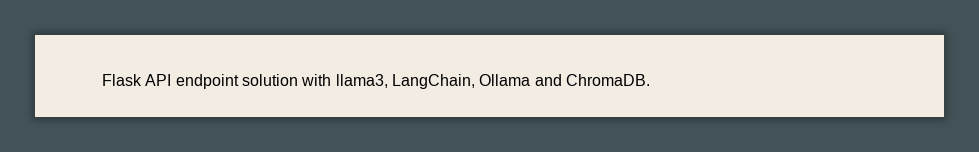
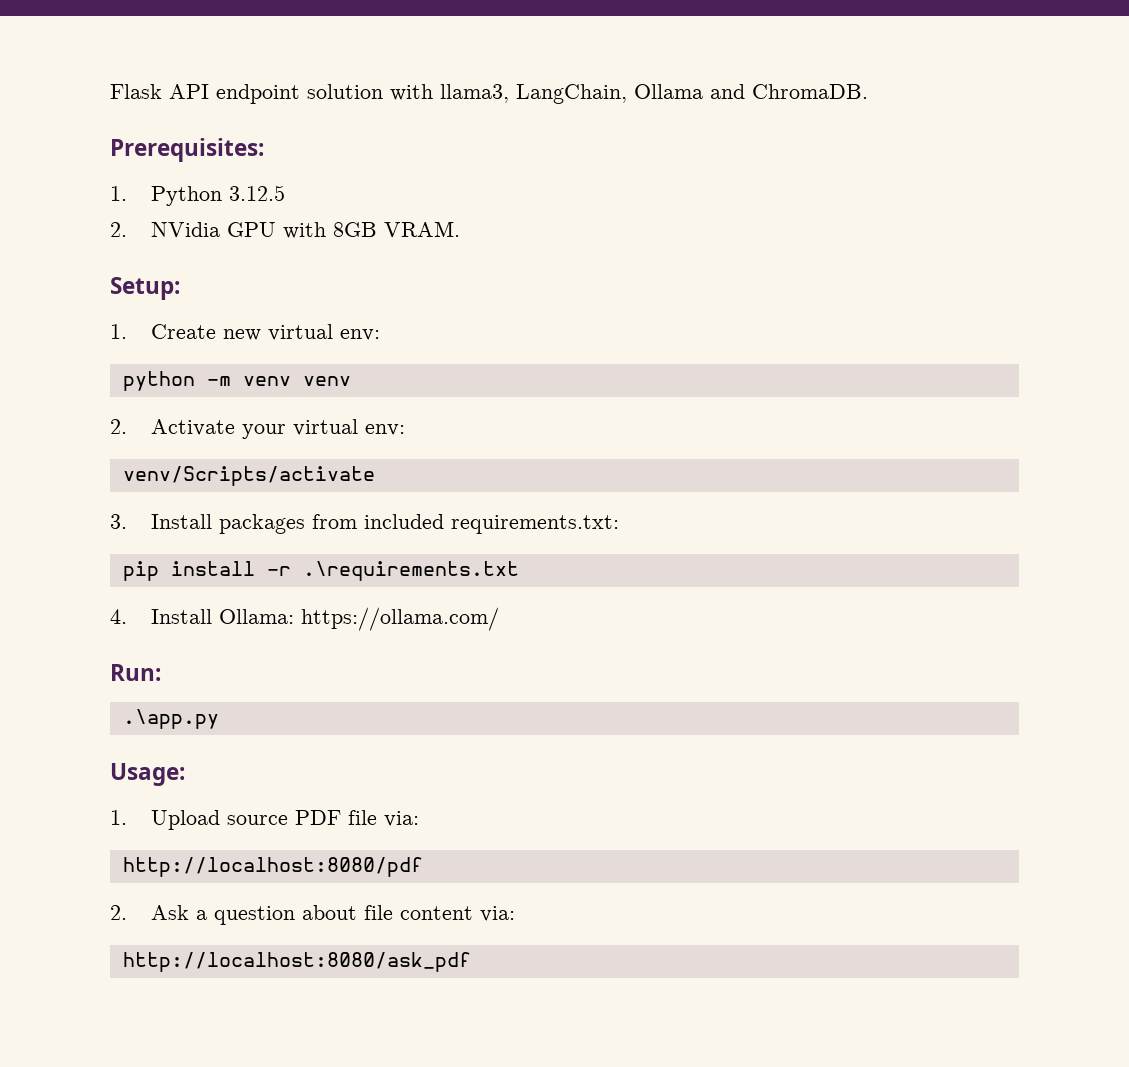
(650, 80) none -> [110,138,264,162] [110,185,285,206] [110,221,460,239] [110,277,180,300] [110,324,380,341] [122,371,351,391] [110,419,405,439] [122,466,375,486] [110,514,619,534] [122,561,519,581] [110,607,499,631] [110,664,161,681] [122,709,219,729] [110,763,185,786] [110,810,419,830] [122,857,423,877] [110,905,515,925] [122,952,471,972] // Prerequisites: // 1. Python 3.12.5 // 2. NVidia GPU with 8GB VRAM. // Setup: // 1. Create new virtual env: // python -m venv venv // 2. Activate your virtual env: // venv/Scripts/activate // 3. Install packages from included requirements.txt: // pip install -r .\requirements.txt // 4. Install Ollama: https://ollama.com/ // Run: // .\app.py // Usage: // 1. Upload source PDF file via: // http://localhost:8080/pdf // 2. Ask a question about file content via: // http://localhost:8080/ask_pdf

